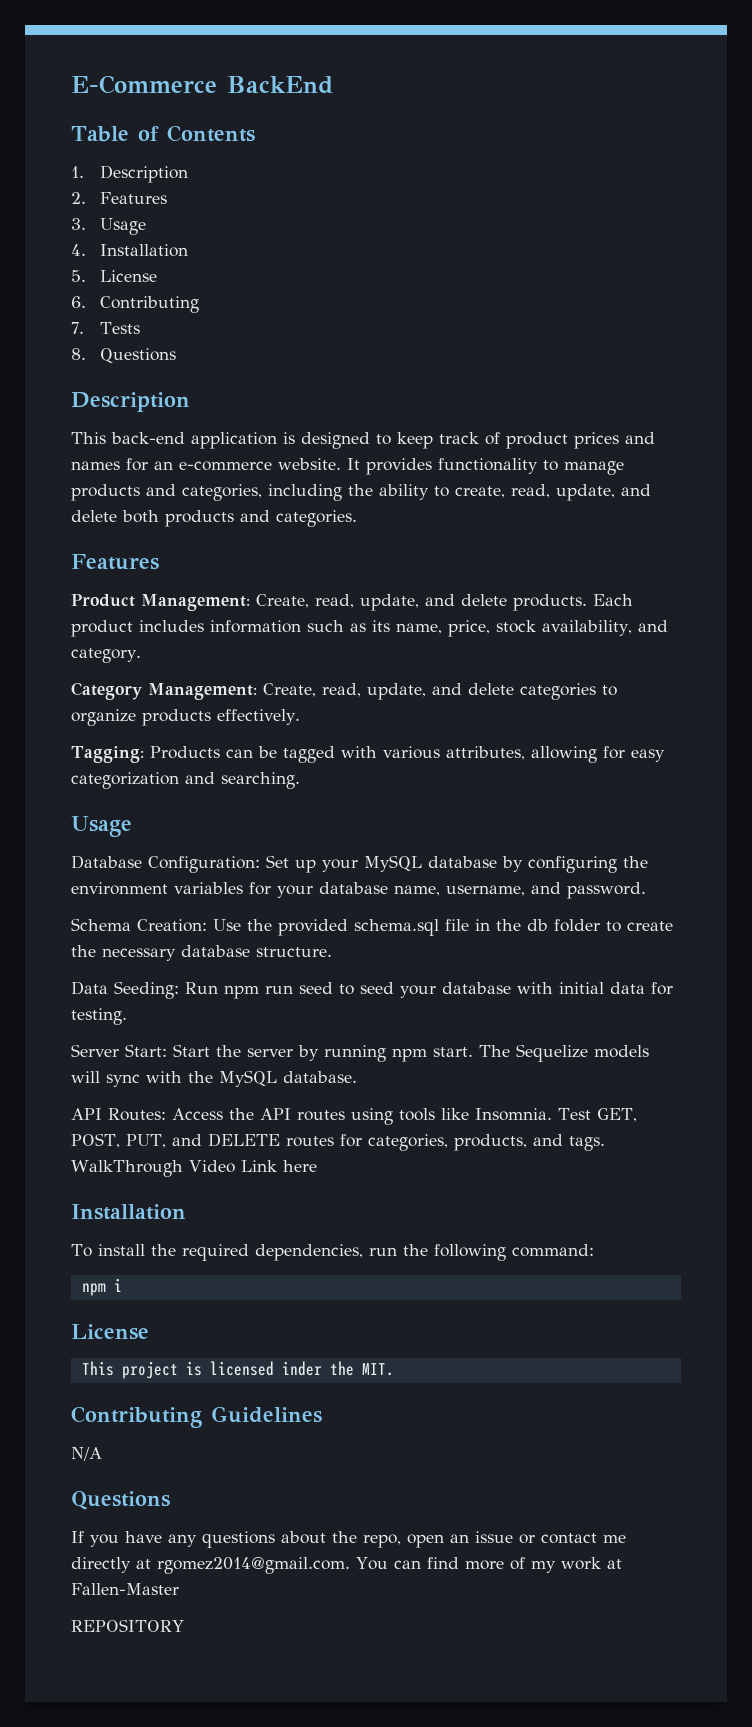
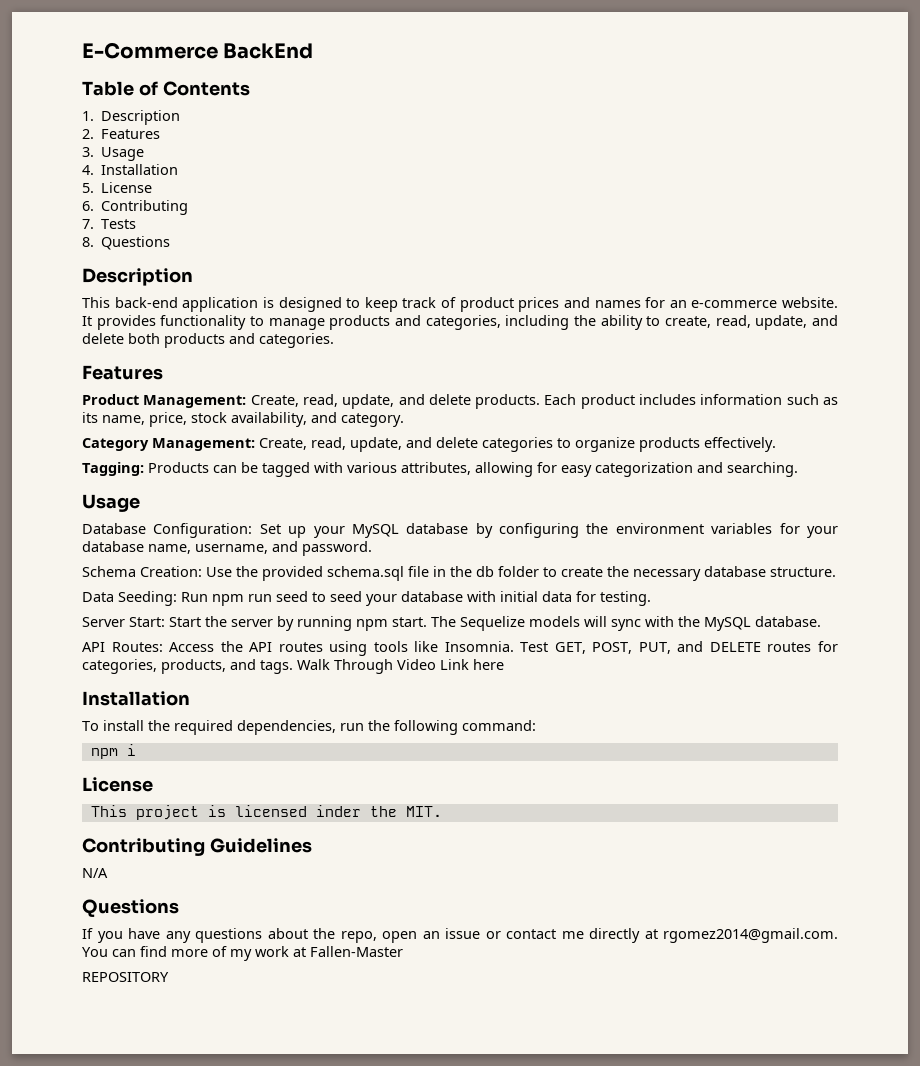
[71,1160,183,1177] WalkThrough -> [297,659,393,674] Walk Through

